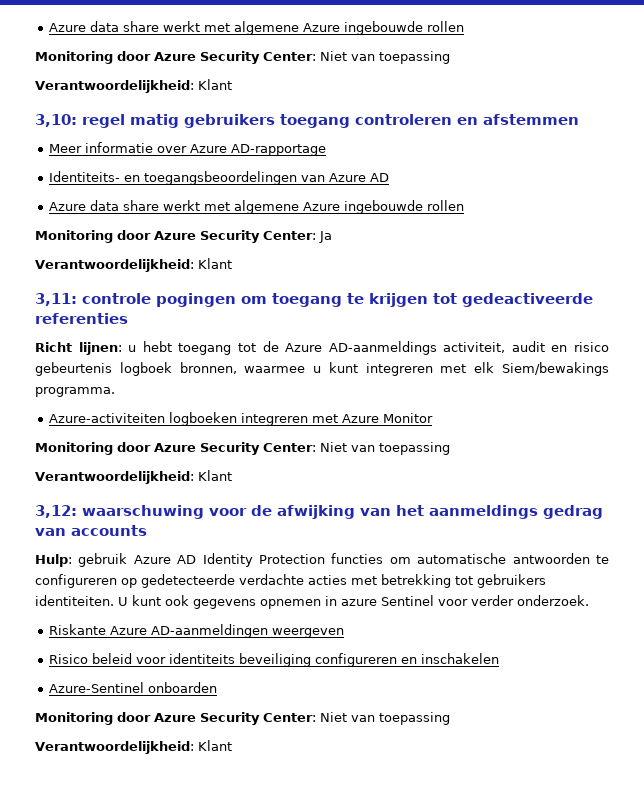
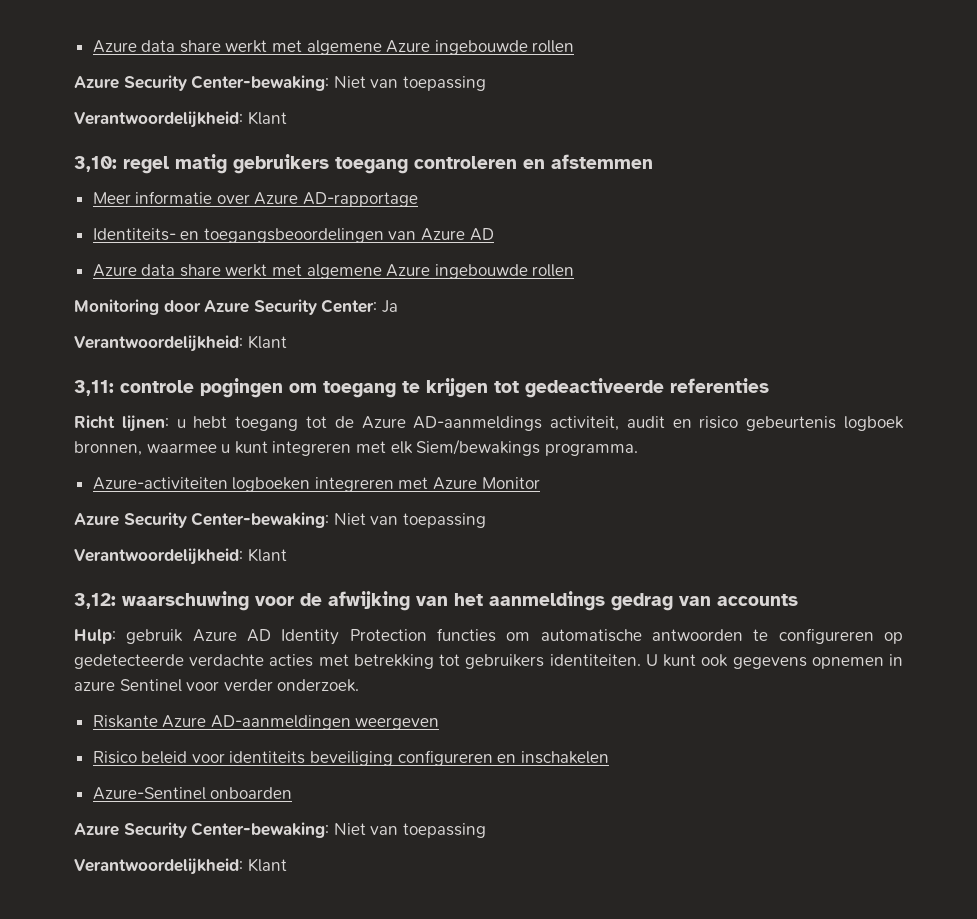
[48,21,464,35] [35,51,316,64] Azure data share werkt met algemene Azure ingebouwde rollen // Monitoring door Azure Security Center: -> [92,40,575,55] [74,75,330,91] Azure data share werkt met algemene Azure ingebouwde rollen // Azure Security Center-bewaking:
[35,442,316,455] Monitoring door Azure Security Center: -> [74,512,330,528] Azure Security Center-bewaking:
[35,712,316,725] Monitoring door Azure Security Center: -> [74,822,330,838] Azure Security Center-bewaking:

